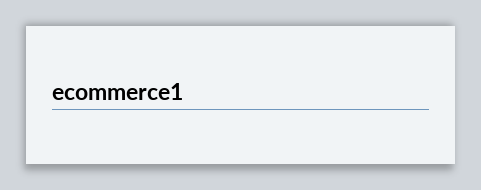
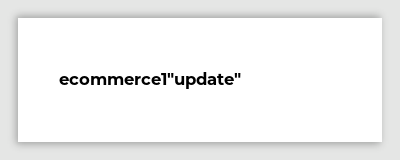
[52,83,183,100] ecommerce1 -> [59,72,241,89] ecommerce1"update"

